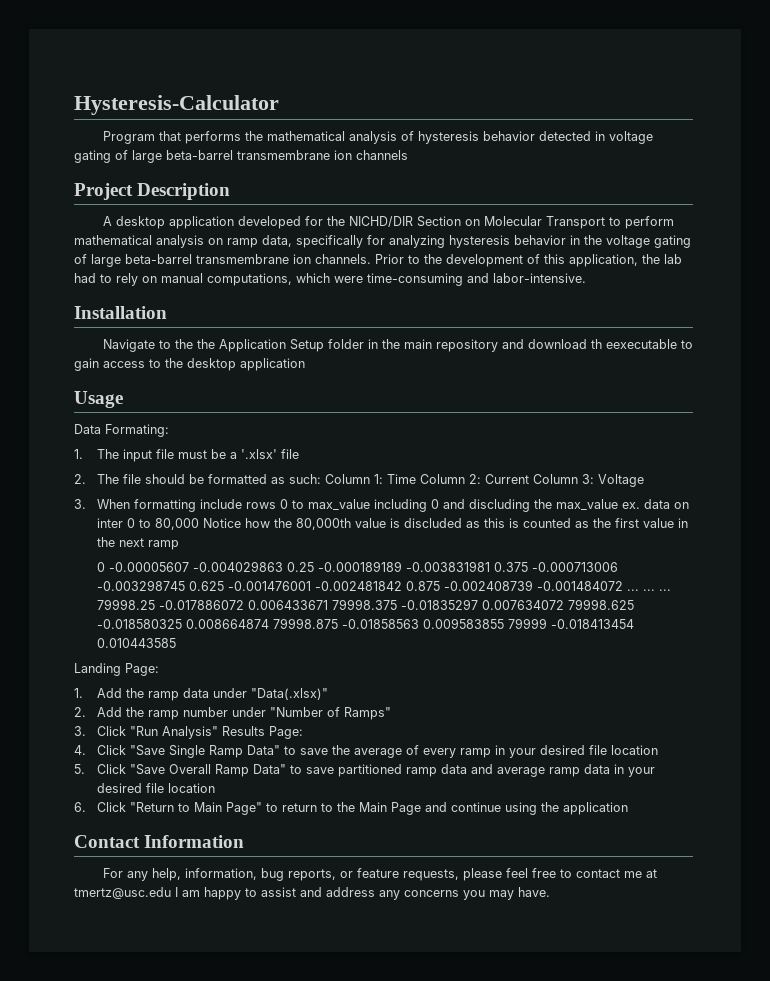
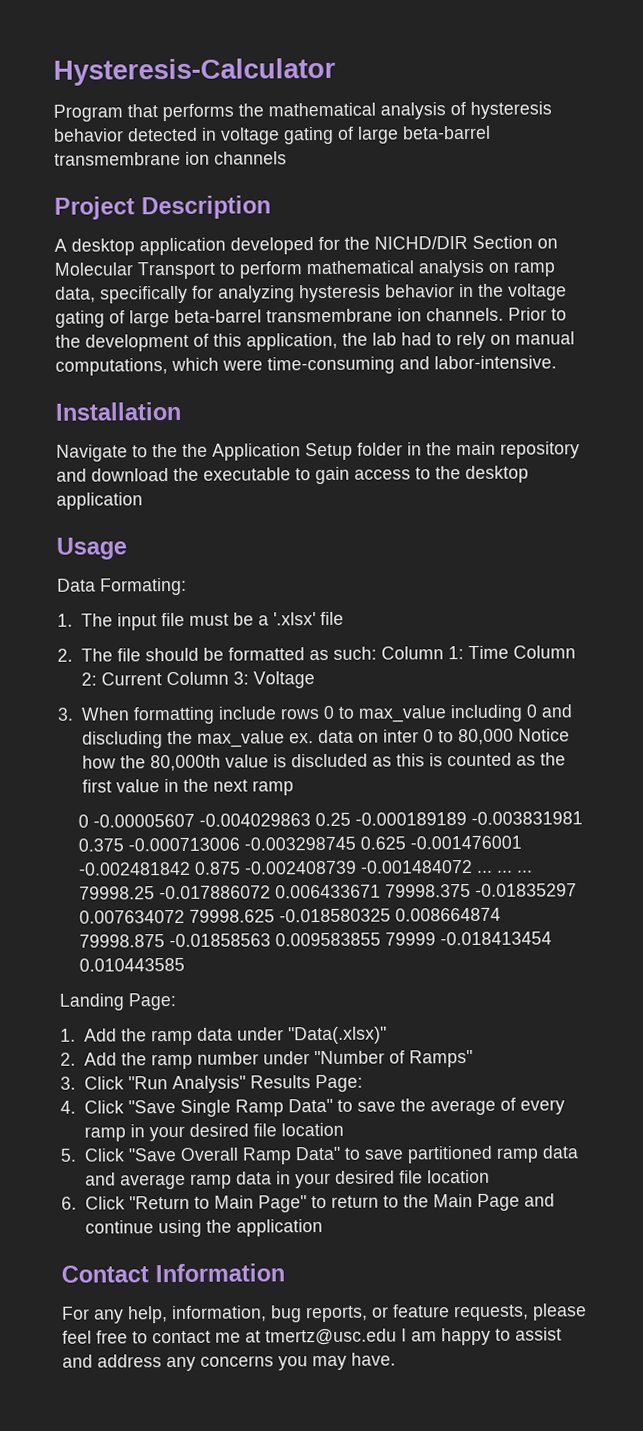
[590,339,677,349] th eexecutable -> [173,467,291,482] the executable

